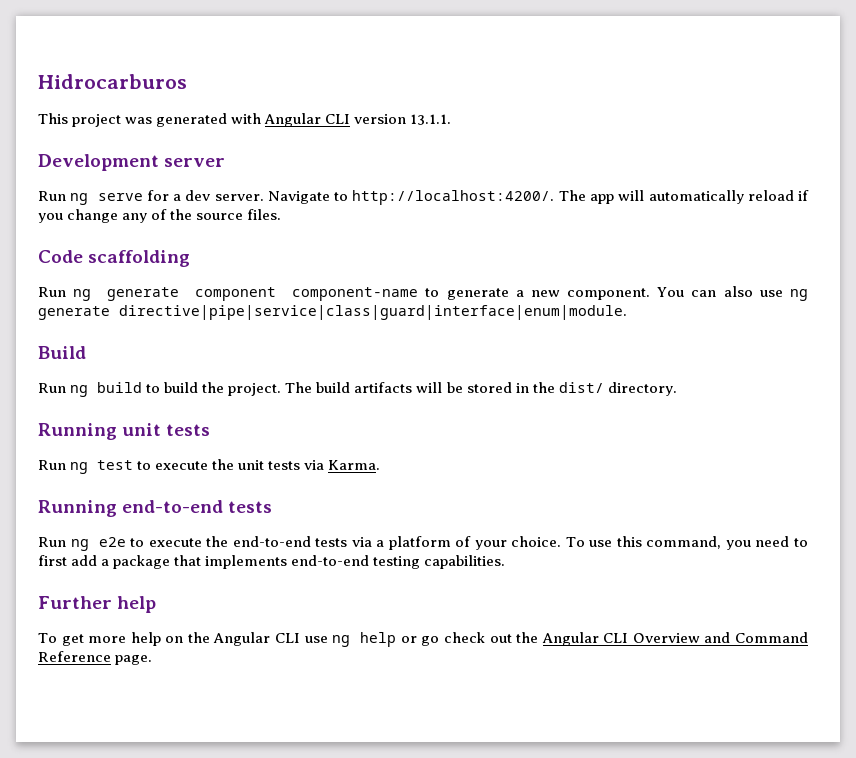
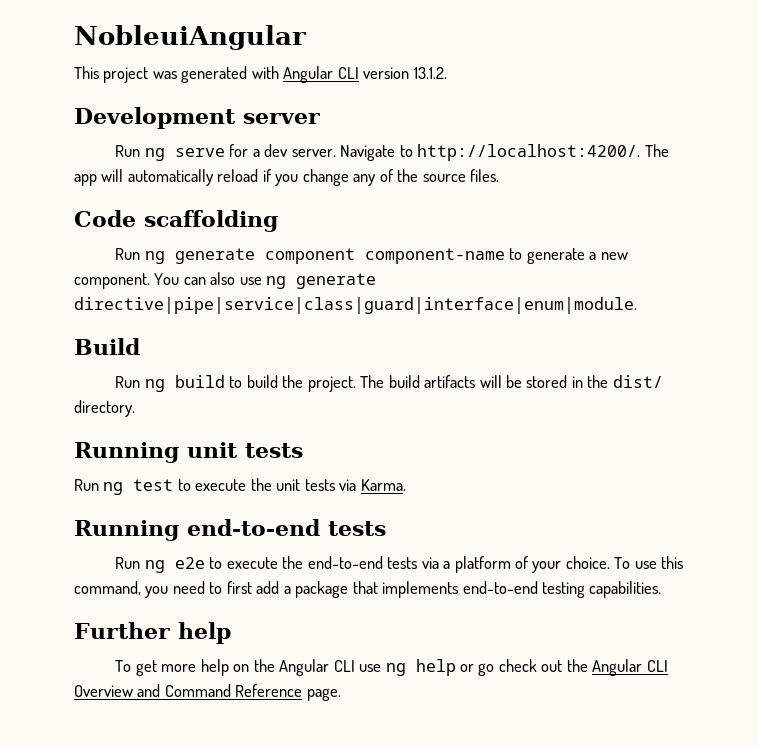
[38,74,187,89] Hidrocarburos -> [74,25,306,50] NobleuiAngular
[410,114,452,125] 13.1.1. -> [413,67,447,79] 13.1.2.

